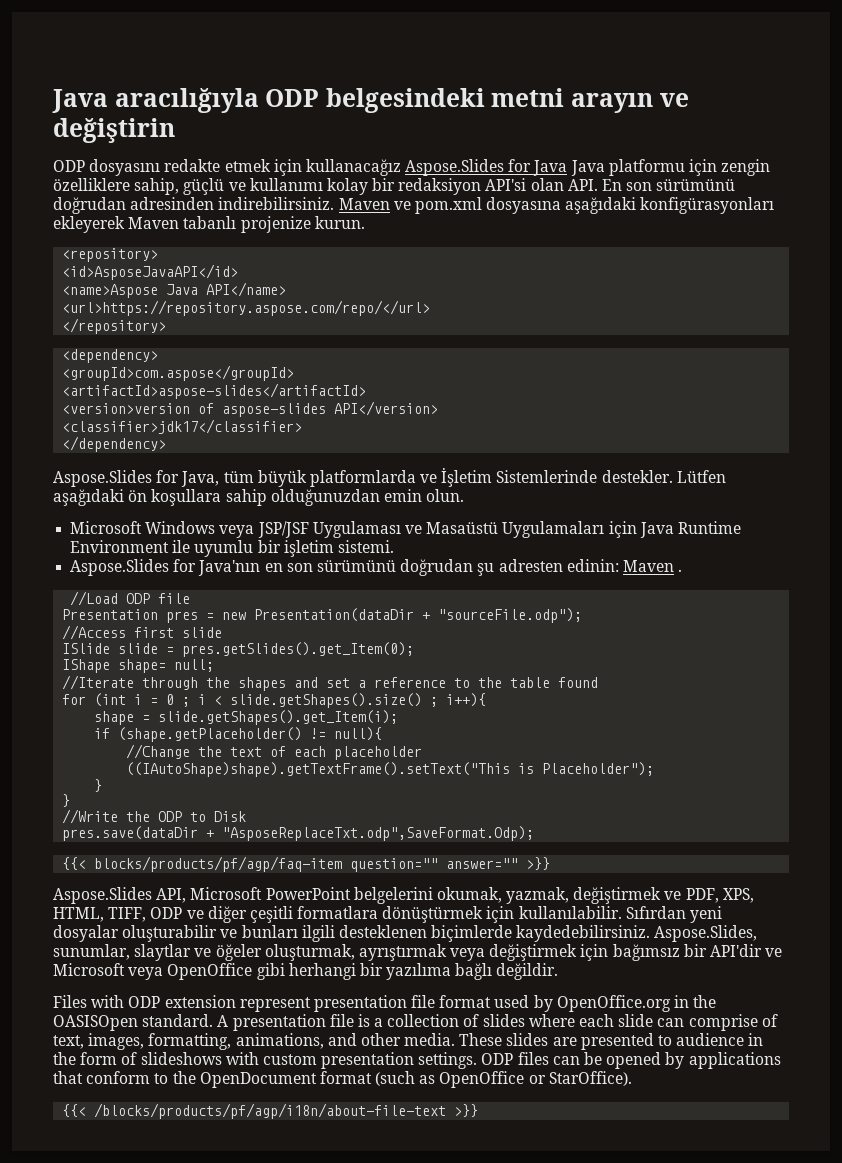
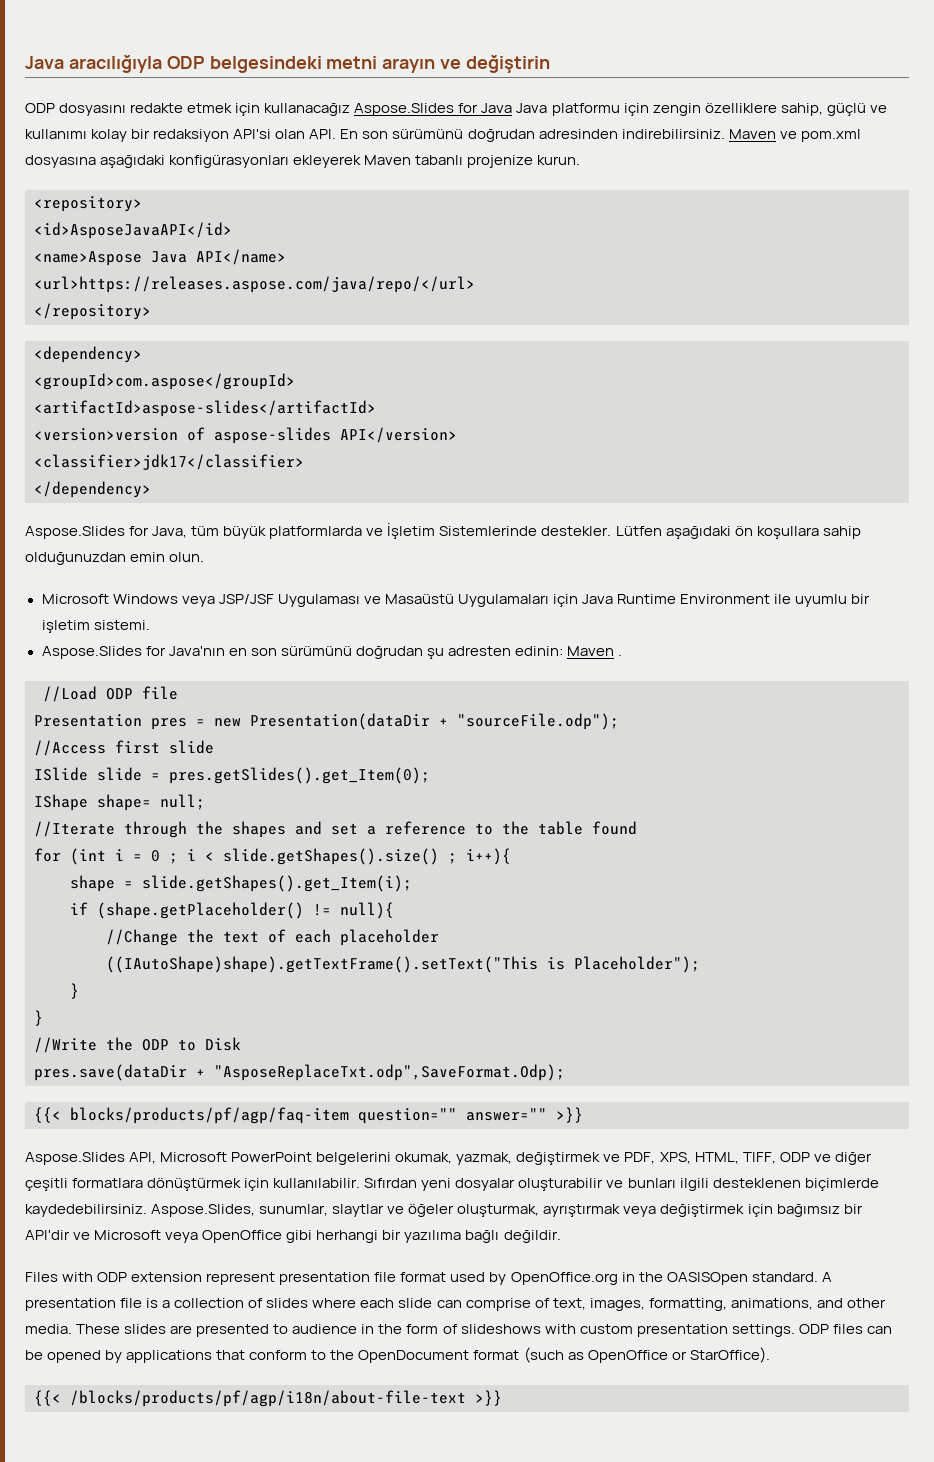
[62,300,431,316] <url>https://repository.aspose.com/repo/</url> -> [34,276,475,293] <url>https://releases.aspose.com/java/repo/</url>

